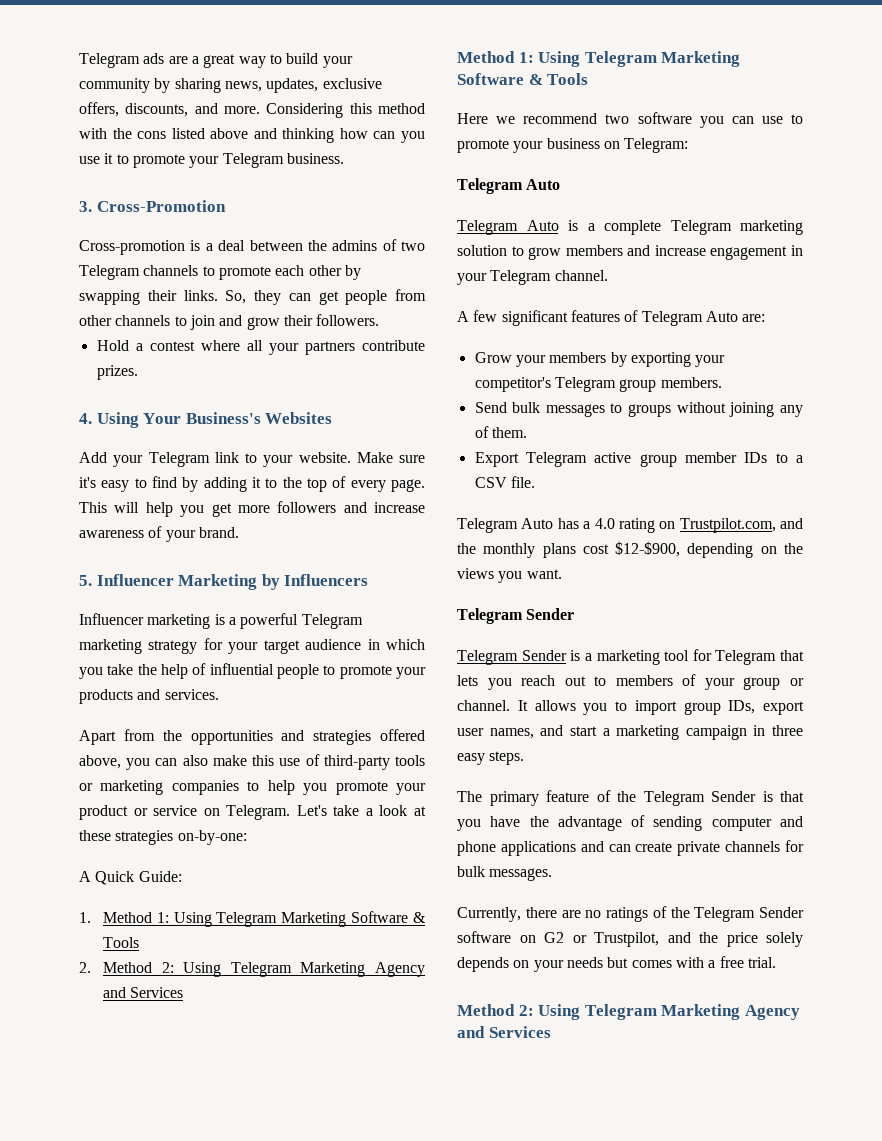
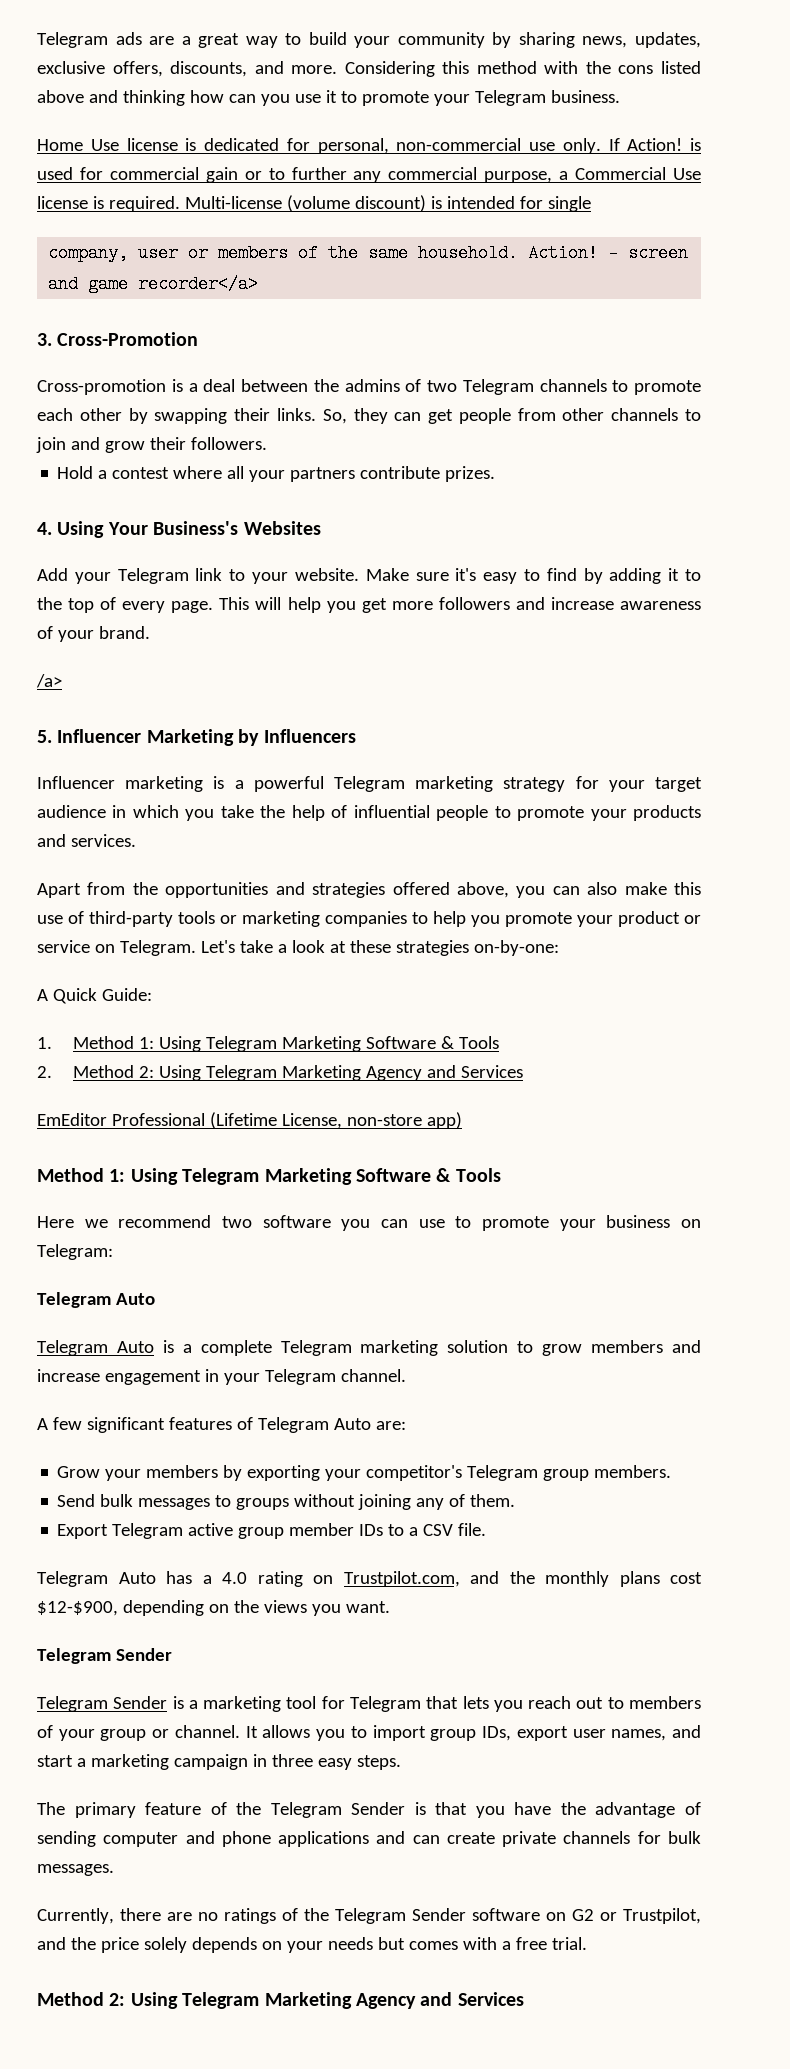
(344, 158) none -> [37,138,701,154] [37,167,701,183] [37,195,591,212] [48,244,689,262] [48,275,259,293] // Home Use license is dedicated for personal, non-commercial use only. If Action! is used for commercial gain or to further any commercial purpose, a Commercial Use license is required. Multi-license (volume discount) is intended for single // company, user or members of the same household. Action! - screen and game recorder</a>
(239, 532) none -> [36,674,62,688] // /a>
(184, 992) none -> [37,1112,462,1129] // EmEditor Professional (Lifetime License, non-store app)

